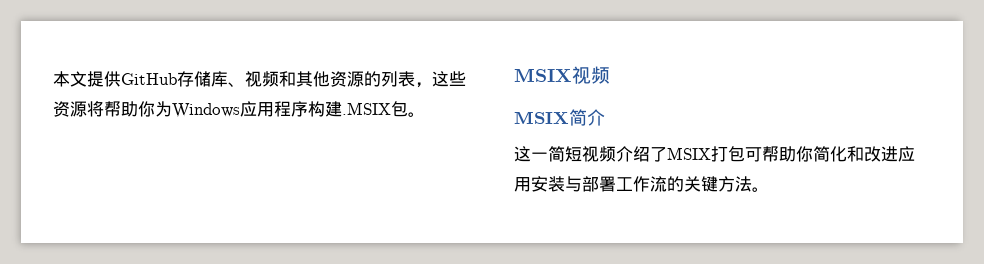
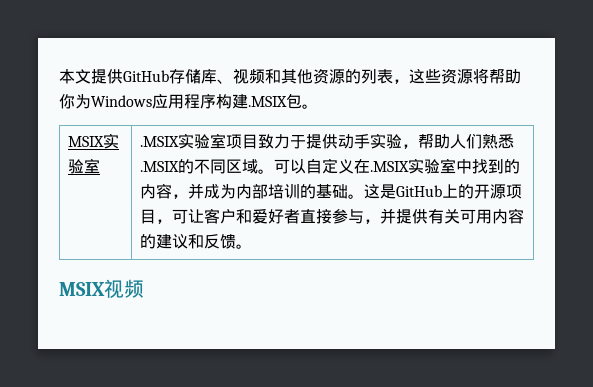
[514,66,610,84] [514,109,605,126] [514,146,915,162] [514,176,769,192] // MSIX视频 // MSIX简介 // 这一简短视频介绍了MSIX打包可帮助你简化和改进应用安装与部署工作流的关键方法。 -> [68,133,120,149] [68,158,101,174] [140,133,515,149] [140,158,521,174] [140,183,523,199] [140,208,525,224] [140,234,253,249] [59,279,144,299] // MSIX实验室 | .MSIX实验室项目致力于提供动手实验，帮助人们熟悉.MSIX的不同区域。可以自定义在.MSIX实验室中找到的内容，并成为内部培训的基础。这是GitHub上的开源项目，可让客户和爱好者直接参与，并提供有关可用内容的建议和反馈。 // MSIX视频

